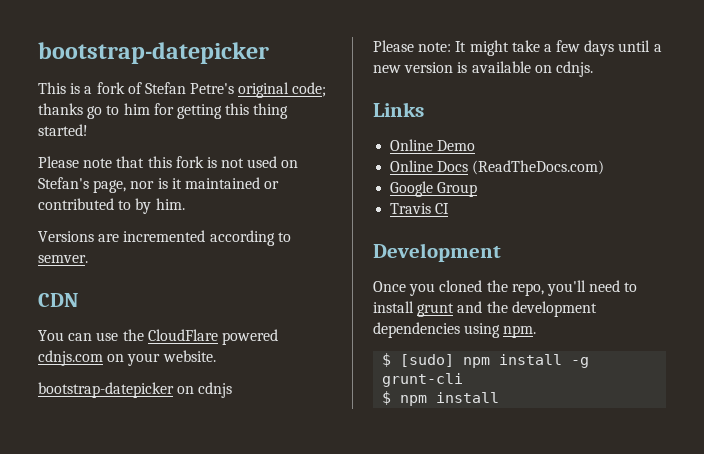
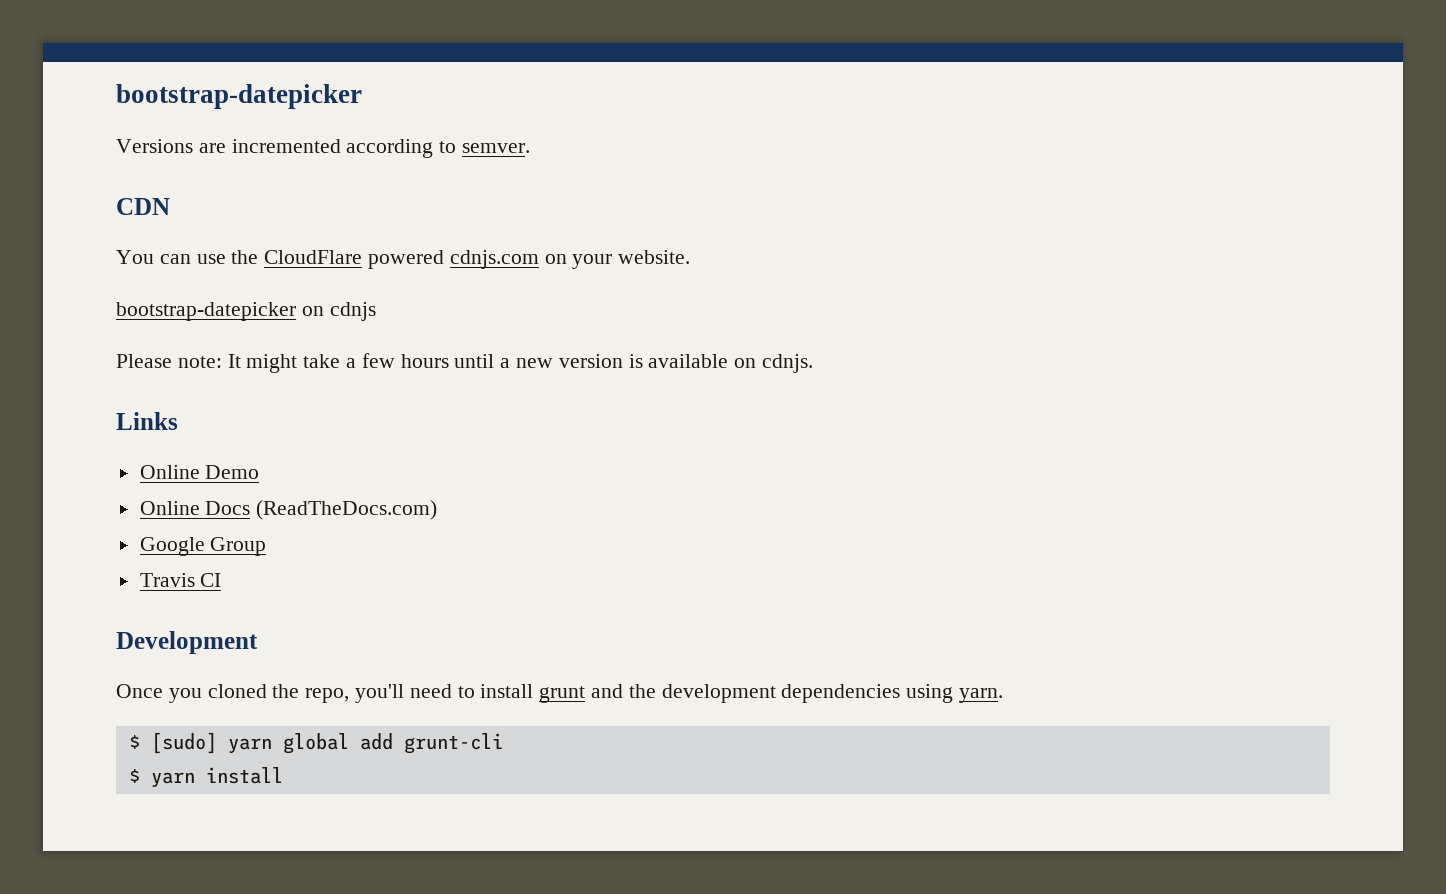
[38,42,269,64] [38,82,327,98] [38,103,289,119] [38,124,88,136] [38,156,299,168] [38,177,280,193] [38,198,185,214] bootstrap-datepicker // This is a fork of Stefan Petre's original code; thanks go to him for getting this thing started! // Please note that this fork is not used on Stefan's page, nor is it maintained or contributed to by him. -> [116,84,362,109] bootstrap-datepicker
[584,40,615,56] days -> [400,354,449,368] hours
[503,325,537,338] npm. -> [959,688,1004,703] yarn.
[463,354,590,368] npm install -g -> [227,733,393,754] yarn global add
[400,395,428,406] npm -> [150,772,195,788] yarn

